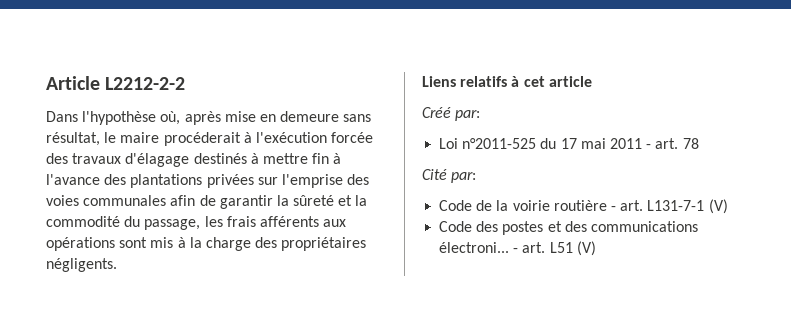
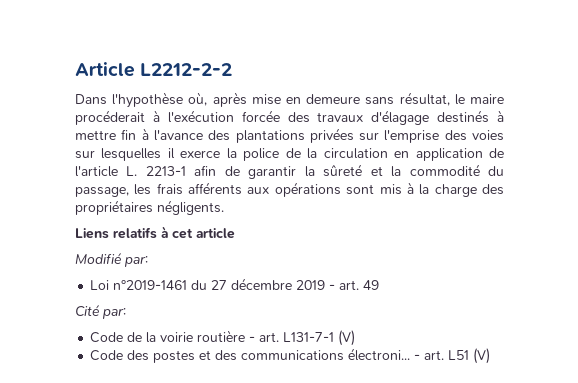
[83,195,167,206] communales -> [75,148,505,161] [75,166,186,177] sur lesquelles il exerce la police de la circulation en application de l'article L. 2213-1
[422,107,451,118] Créé -> [75,252,122,264] Modifié
[462,138,699,149] n°2011-525 du 17 mai 2011 - art. 78 -> [113,278,380,290] n°2019-1461 du 27 décembre 2019 - art. 49

